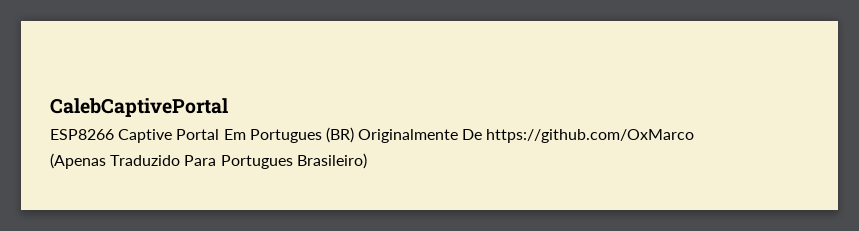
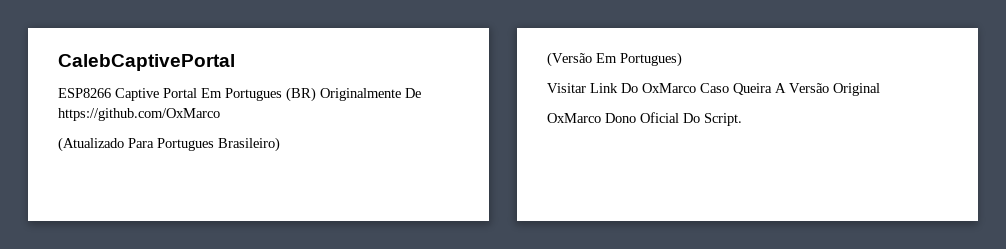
[50,153,181,169] (Apenas Traduzido -> [58,137,124,152] (Atualizado
(367, 161) none -> [547,52,682,67] [547,83,880,96] [547,112,742,126] // (Versão Em Portugues) // Visitar Link Do OxMarco Caso Queira A Versão Original // OxMarco Dono Oficial Do Script.

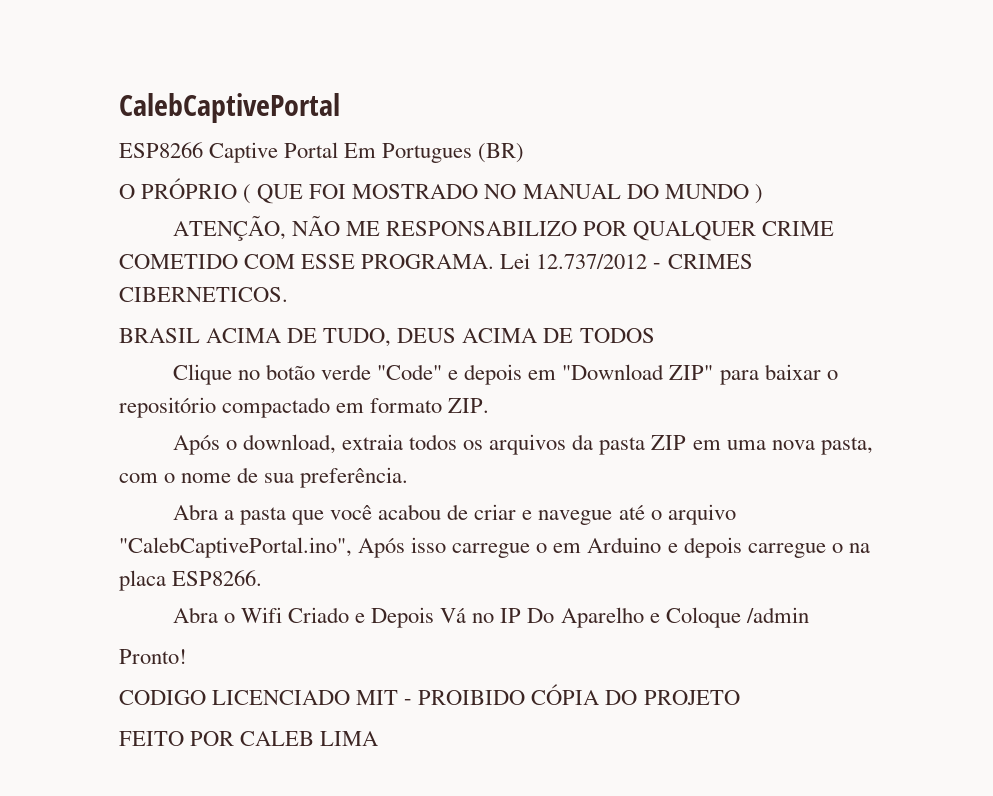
[320,88,421,101] [58,108,220,121] [58,137,280,152] [547,52,682,67] [547,83,880,96] [547,112,742,126] Originalmente De https://github.com/OxMarco // (Atualizado Para Portugues Brasileiro) // (Versão Em Portugues) // Visitar Link Do OxMarco Caso Queira A Versão Original // OxMarco Dono Oficial Do Script. -> [119,178,763,204] [172,215,835,241] [119,253,753,269] [119,287,288,302] [119,328,655,347] [172,364,838,385] [119,397,490,418] [172,434,873,455] [119,467,409,488] [172,504,736,525] [119,537,870,558] [119,570,263,591] [172,607,809,628] [119,649,187,664] [119,684,740,705] [119,731,379,746] // O PRÓPRIO ( QUE FOI MOSTRADO NO MANUAL DO MUNDO ) // ATENÇÃO, NÃO ME RESPONSABILIZO POR QUALQUER CRIME COMETIDO COM ESSE PROGRAMA. Lei 12.737/2012 - CRIMES CIBERNETICOS. // BRASIL ACIMA DE TUDO, DEUS ACIMA DE TODOS // Clique no botão verde "Code" e depois em "Download ZIP" para baixar o repositório compactado em formato ZIP. // Após o download, extraia todos os arquivos da pasta ZIP em uma nova pasta, com o nome de sua preferência. // Abra a pasta que você acabou de criar e navegue até o arquivo "CalebCaptivePortal.ino", Após isso carregue o em Arduino e depois carregue o na placa ESP8266. // Abra o Wifi Criado e Depois Vá no IP Do Aparelho e Coloque /admin // Pronto! // CODIGO LICENCIADO MIT - PROIBIDO CÓPIA DO PROJETO // FEITO POR CALEB LIMA

